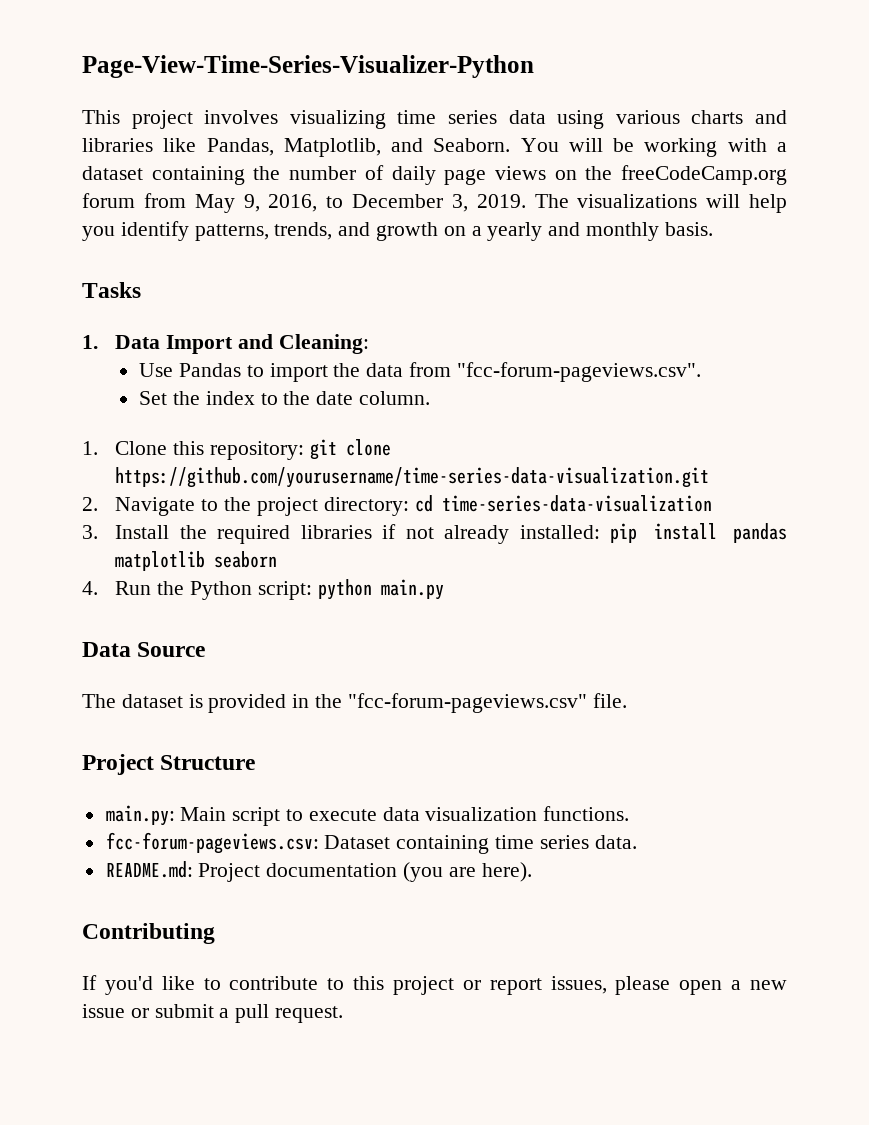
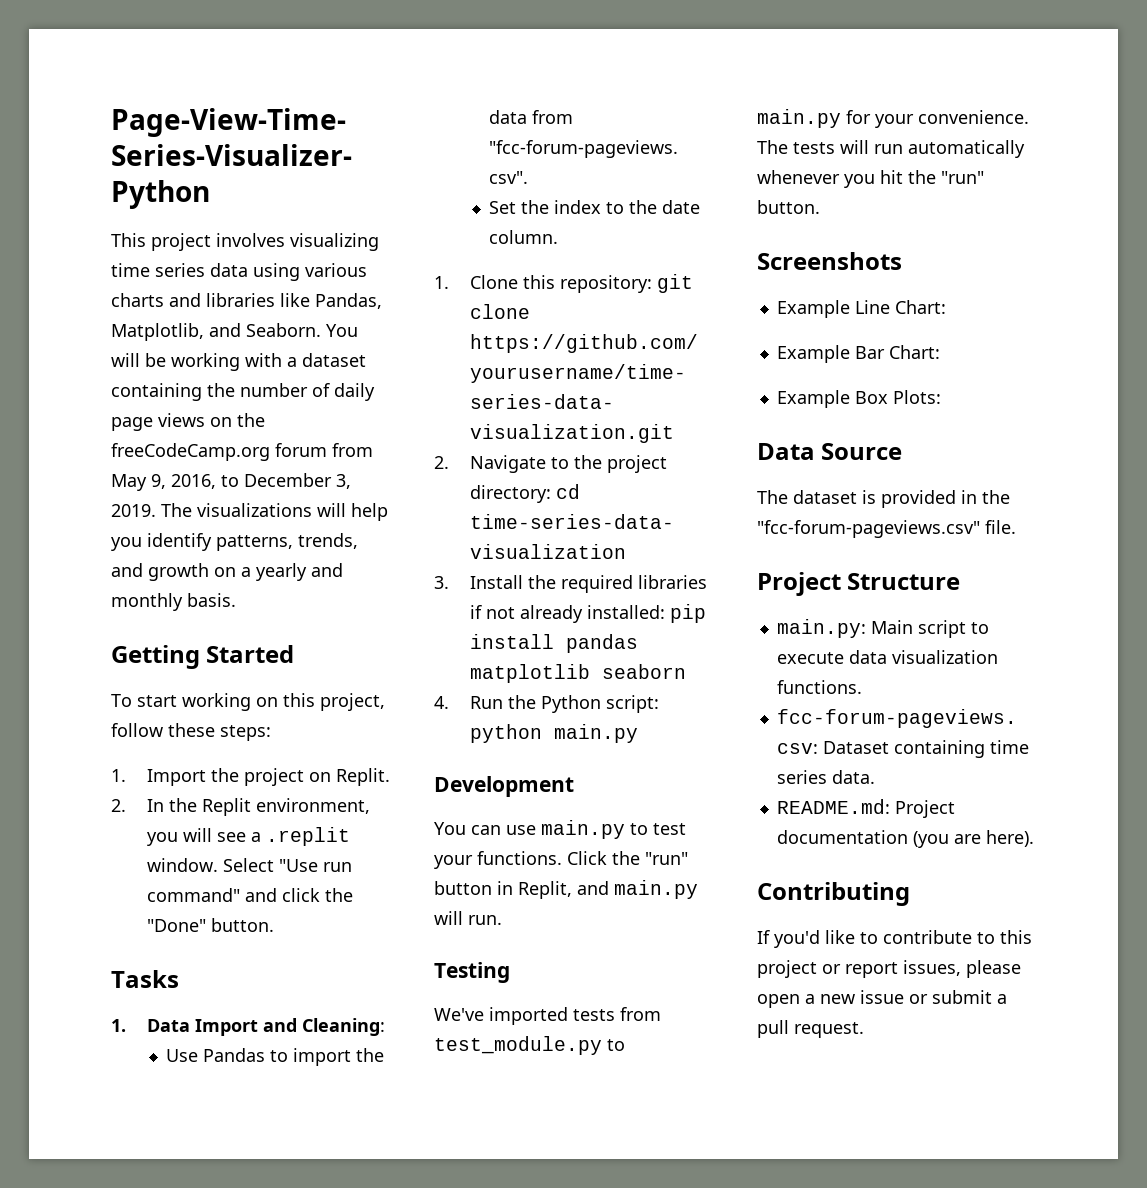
(713, 229) none -> [111,645,295,669] [111,693,385,711] [111,723,271,741] [111,768,390,786] [111,798,370,816] [146,827,350,846] [146,858,352,872] [146,888,353,902] [146,918,274,932] // Getting Started // To start working on this project, follow these steps: // 1. Import the project on Replit. // 2. In the Replit environment, you will see a .replit window. Select "Use run command" and click the "Done" button.
(444, 589) none -> [434,776,574,797] [434,820,686,839] [434,851,688,869] [434,880,698,899] [434,911,502,925] [434,962,510,983] [434,1007,661,1025] [434,1036,625,1055] [757,109,1029,128] [757,140,1025,158] [757,170,984,188] [757,200,820,214] [757,252,902,270] [776,300,946,318] [776,345,940,363] [776,390,941,408] // Development // You can use main.py to test your functions. Click the "run" button in Replit, and main.py will run. // Testing // We've imported tests from test_module.py to main.py for your convenience. The tests will run automatically whenever you hit the "run" button. // Screenshots // Example Line Chart: // Example Bar Chart: // Example Box Plots:

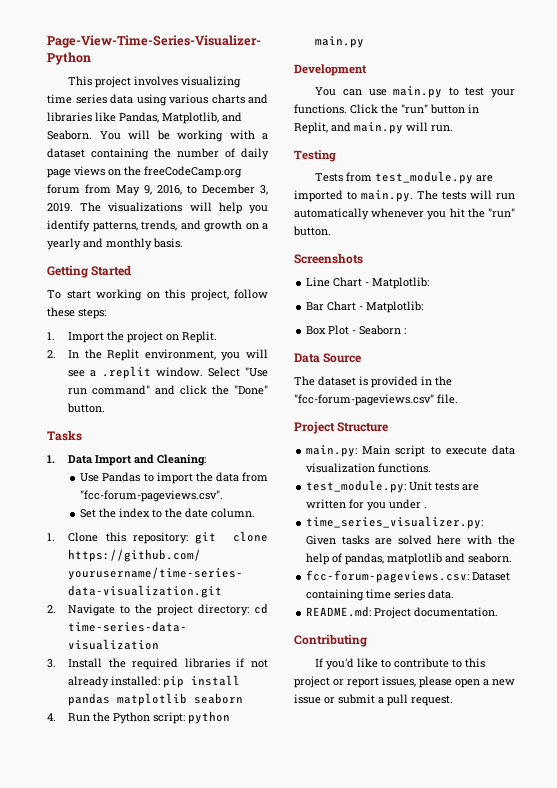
[434,1007,661,1025] [434,1036,625,1055] [757,109,1029,128] We've imported tests from test_module.py to main.py for your convenience. -> [315,171,494,184] [294,190,413,202] Tests from test_module.py are imported to main.py.
[776,300,946,318] [776,345,940,363] [776,390,941,408] Example Line Chart: // Example Bar Chart: // Example Box Plots: -> [306,277,430,289] [306,301,424,313] [306,325,407,335] Line Chart - Matplotlib: // Bar Chart - Matplotlib: // Box Plot - Seaborn :
(862, 687) none -> [306,480,480,493] [306,499,428,511] [306,516,484,529] [306,535,515,545] [306,553,513,565] // test_module.py: Unit tests are written for you under . // time_series_visualizer.py: Given tasks are solved here with the help of pandas, matplotlib and seaborn.
[776,830,1034,848] documentation (you are here). -> [414,607,499,617] documentation.

